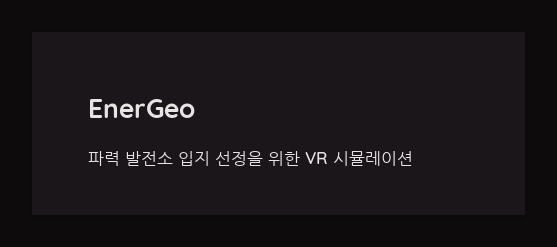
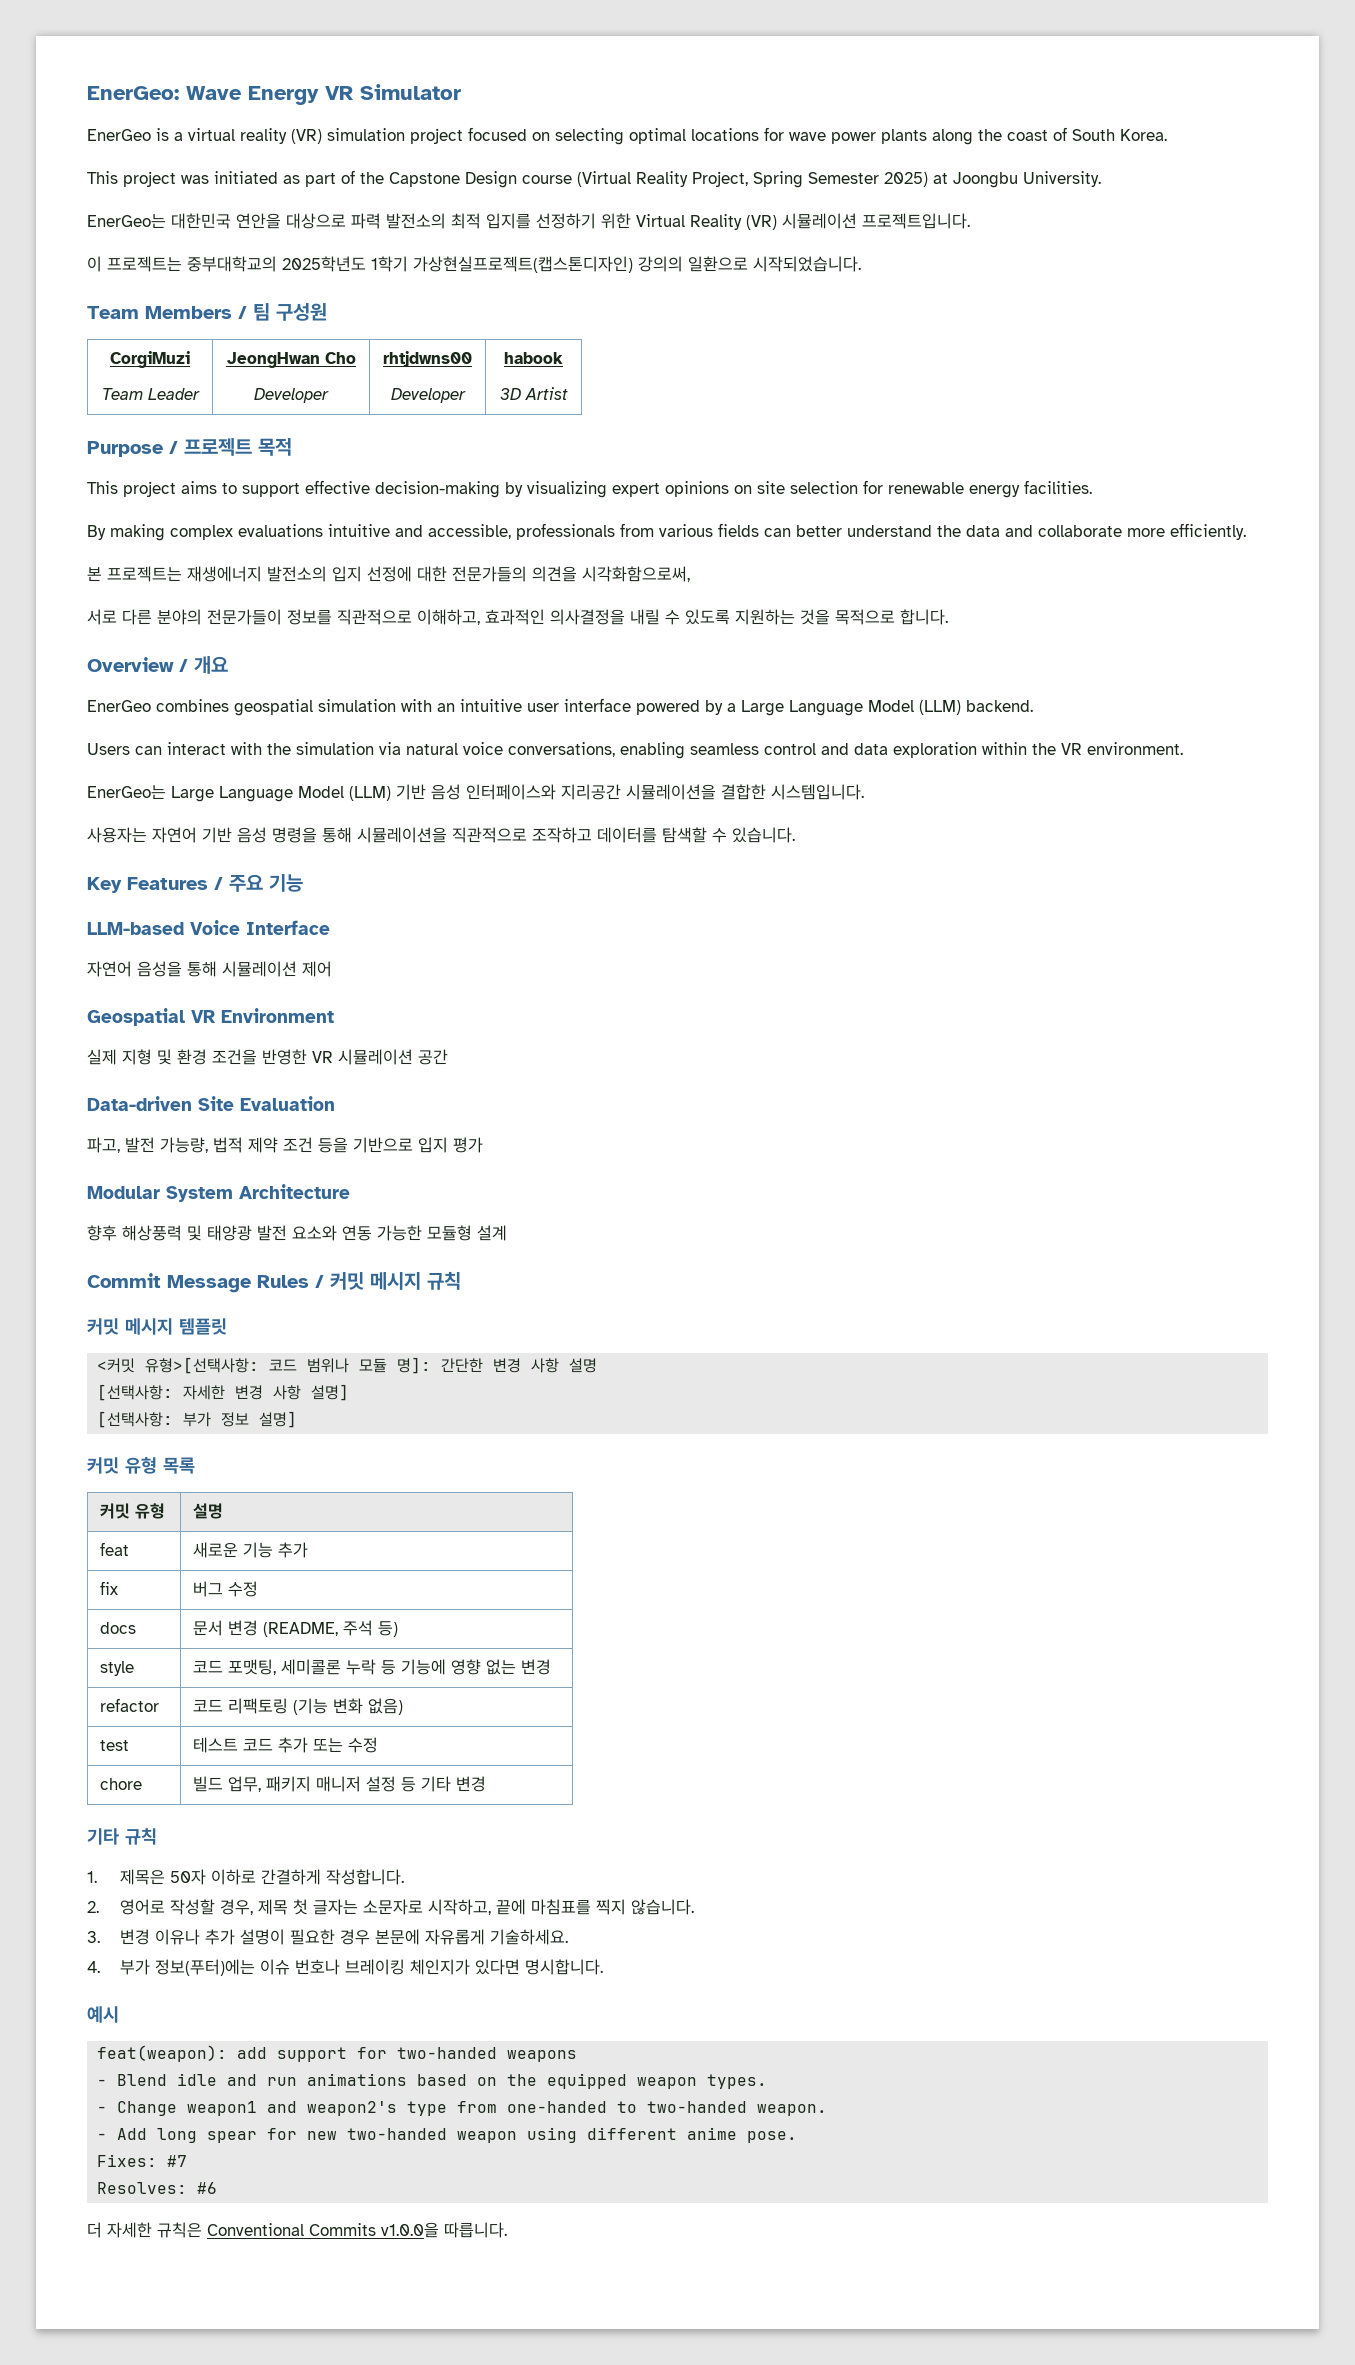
[88,99,195,118] [88,151,413,166] EnerGeo // 파력 발전소 입지 선정을 위한 VR 시뮬레이션 -> [87,84,461,105] [87,127,1167,145] [87,170,1101,188] [87,213,970,230] [87,256,861,273] [87,303,327,321] [110,351,190,368] [101,388,200,400] [226,352,356,368] [254,388,329,403] [383,351,472,367] [390,388,466,403] [504,352,563,364] [499,387,568,400] [87,438,292,457] [87,480,1092,498] [87,523,1246,541] [87,566,690,582] [87,609,948,625] [87,656,228,674] [87,698,1033,716] [87,742,1183,759] [87,784,864,802] [87,827,795,843] [87,874,303,893] [87,920,330,935] [87,961,332,977] [87,1008,334,1026] [87,1049,448,1065] [87,1096,335,1111] [87,1137,483,1153] [87,1184,350,1202] [87,1225,507,1241] [87,1271,461,1293] [87,1318,227,1335] [97,1357,598,1374] [97,1384,350,1401] [97,1411,298,1428] [87,1457,195,1474] [100,1503,166,1519] [193,1503,224,1519] [100,1542,130,1556] [193,1542,309,1558] [100,1581,119,1595] [193,1581,259,1597] [100,1622,137,1634] [193,1620,399,1637] [100,1661,135,1676] [193,1659,552,1675] [100,1698,160,1712] [193,1698,404,1715] [100,1740,130,1751] [193,1737,379,1753] [100,1778,143,1790] [193,1776,487,1792] [87,1828,157,1845] [87,1869,405,1885] [87,1899,695,1915] [87,1929,569,1945] [87,1959,604,1976] [87,2006,119,2023] [97,2045,578,2062] [97,2073,768,2089] [97,2101,828,2116] [97,2127,798,2143] [97,2154,188,2167] [97,2182,218,2194] [87,2222,507,2238] EnerGeo: Wave Energy VR Simulator // EnerGeo is a virtual reality (VR) simulation project focused on selecting optimal locations for wave power plants along the coast of South Korea. // This project was initiated as part of the Capstone Design course (Virtual Reality Project, Spring Semester 2025) at Joongbu University. // EnerGeo는 대한민국 연안을 대상으로 파력 발전소의 최적 입지를 선정하기 위한 Virtual Reality (VR) 시뮬레이션 프로젝트입니다. // 이 프로젝트는 중부대학교의 2025학년도 1학기 가상현실프로젝트(캡스톤디자인) 강의의 일환으로 시작되었습니다. // Team Members / 팀 구성원 // CorgiMuzi // Team Leader | JeongHwan Cho // Developer | rhtjdwns00 // Developer | habook // 3D Artist // Purpose / 프로젝트 목적 // This project aims to support effective decision-making by visualizing expert opinions on site selection for renewable energy facilities. // By making complex evaluations intuitive and accessible, professionals from various fields can better understand the data and collaborate more efficiently. // 본 프로젝트는 재생에너지 발전소의 입지 선정에 대한 전문가들의 의견을 시각화함으로써, // 서로 다른 분야의 전문가들이 정보를 직관적으로 이해하고, 효과적인 의사결정을 내릴 수 있도록 지원하는 것을 목적으로 합니다. // Overview / 개요 // EnerGeo combines geospatial simulation with an intuitive user interface powered by a Large Language Model (LLM) backend. // Users can interact with the simulation via natural voice conversations, enabling seamless control and data exploration within the VR environment. // EnerGeo는 Large Language Model (LLM) 기반 음성 인터페이스와 지리공간 시뮬레이션을 결합한 시스템입니다. // 사용자는 자연어 기반 음성 명령을 통해 시뮬레이션을 직관적으로 조작하고 데이터를 탐색할 수 있습니다. // Key Features / 주요 기능 // LLM-based Voice Interface // 자연어 음성을 통해 시뮬레이션 제어 // Geospatial VR Environment // 실제 지형 및 환경 조건을 반영한 VR 시뮬레이션 공간 // Data-driven Site Evaluation // 파고, 발전 가능량, 법적 제약 조건 등을 기반으로 입지 평가 // Modular System Architecture // 향후 해상풍력 및 태양광 발전 요소와 연동 가능한 모듈형 설계 // Commit Message Rules / 커밋 메시지 규칙 // 커밋 메시지 템플릿 // <커밋 유형>[선택사항: 코드 범위나 모듈 명]: 간단한 변경 사항 설명 // [선택사항: 자세한 변경 사항 설명] // [선택사항: 부가 정보 설명] // 커밋 유형 목록 // 커밋 유형 | 설명 // feat | 새로운 기능 추가 // fix | 버그 수정 // docs | 문서 변경 (README, 주석 등) // style | 코드 포맷팅, 세미콜론 누락 등 기능에 영향 없는 변경 // refactor | 코드 리팩토링 (기능 변화 없음) // test | 테스트 코드 추가 또는 수정 // chore | 빌드 업무, 패키지 매니저 설정 등 기타 변경 // 기타 규칙 // 1. 제목은 50자 이하로 간결하게 작성합니다. // 2. 영어로 작성할 경우, 제목 첫 글자는 소문자로 시작하고, 끝에 마침표를 찍지 않습니다. // 3. 변경 이유나 추가 설명이 필요한 경우 본문에 자유롭게 기술하세요. // 4. 부가 정보(푸터)에는 이슈 번호나 브레이킹 체인지가 있다면 명시합니다. // 예시 // feat(weapon): add support for two-handed weapons // - Blend idle and run animations based on the equipped weapon types. // - Change weapon1 and weapon2's type from one-handed to two-handed weapon. // - Add long spear for new two-handed weapon using different anime pose. // Fixes: #7 // Resolves: #6 // 더 자세한 규칙은 Conventional Commits v1.0.0을 따릅니다.

